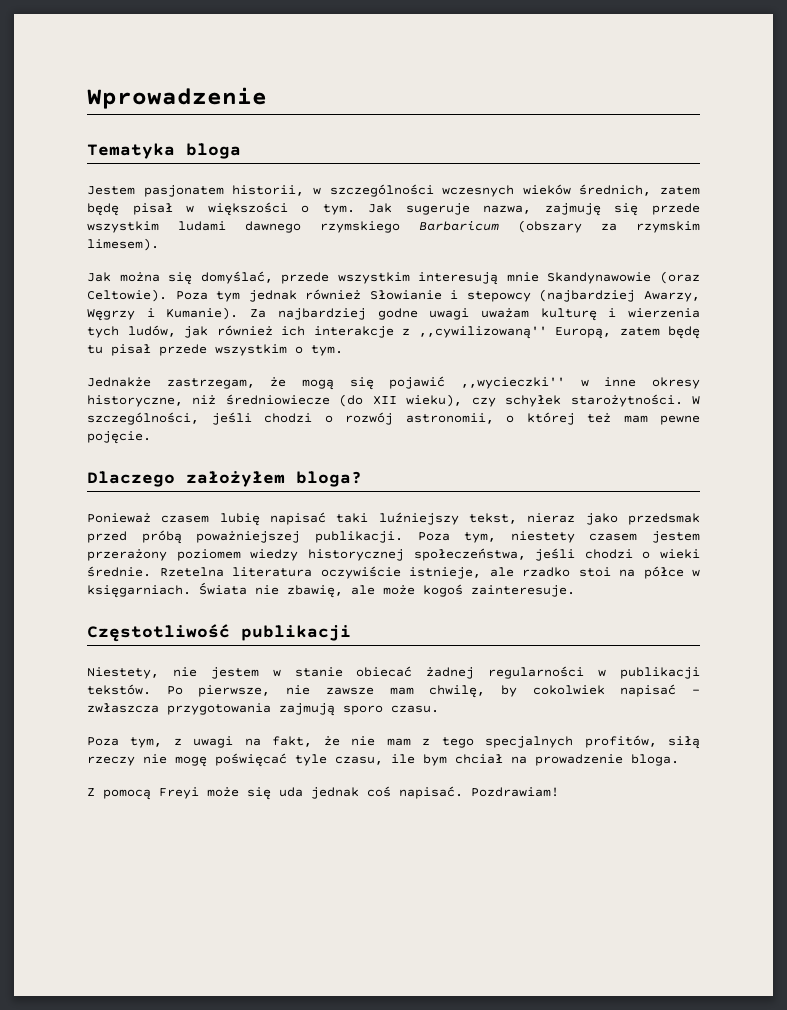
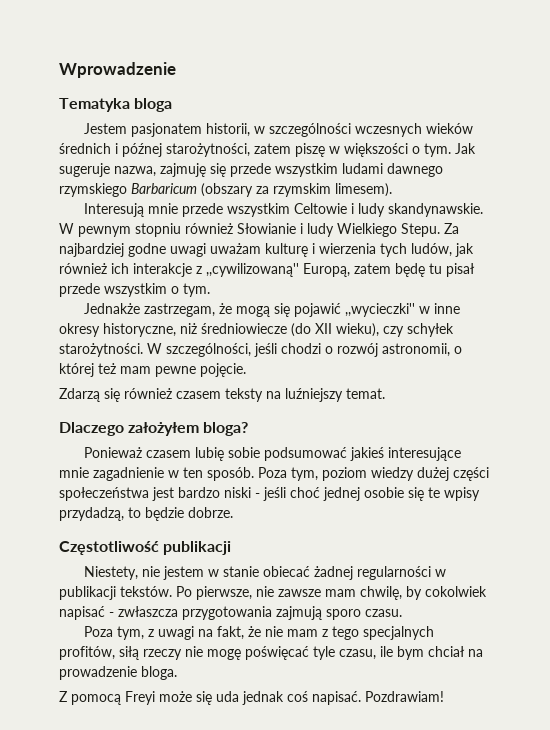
[579,184,700,196] [87,203,173,216] średnich, zatem będę pisał -> [59,143,325,157] średnich i późnej starożytności, zatem piszę
[87,271,700,285] [87,289,700,302] [87,307,239,321] Jak można się domyślać, przede wszystkim interesują mnie Skandynawowie (oraz Celtowie). Poza tym jednak również Słowianie i stepowcy (najbardziej Awarzy, Węgrzy i Kumanie). -> [83,203,483,217] [59,223,440,237] Interesują mnie przede wszystkim Celtowie i ludy skandynawskie. W pewnym stopniu również Słowianie i ludy Wielkiego Stepu.
(151, 437) none -> [59,388,385,402] // Zdarzą się również czasem teksty na luźniejszy temat.
[270,512,700,525] [87,530,700,544] [87,548,700,561] [87,566,700,579] [87,582,575,598] napisać taki luźniejszy tekst, nieraz jako przedsmak przed próbą poważniejszej publikacji. Poza tym, niestety czasem jestem przerażony poziomem wiedzy historycznej społeczeństwa, jeśli chodzi o wieki średnie. Rzetelna literatura oczywiście istnieje, ale rzadko stoi na półce w księgarniach. Świata nie zbawię, ale może kogoś zainteresuje. -> [227,447,461,461] [59,467,489,481] [59,487,480,501] [59,507,233,521] sobie podsumować jakieś interesujące mnie zagadnienie w ten sposób. Poza tym, poziom wiedzy dużej części społeczeństwa jest bardzo niski - jeśli choć jednej osobie się te wpisy przydadzą, to będzie dobrze.

